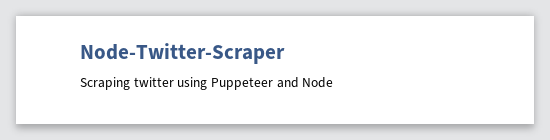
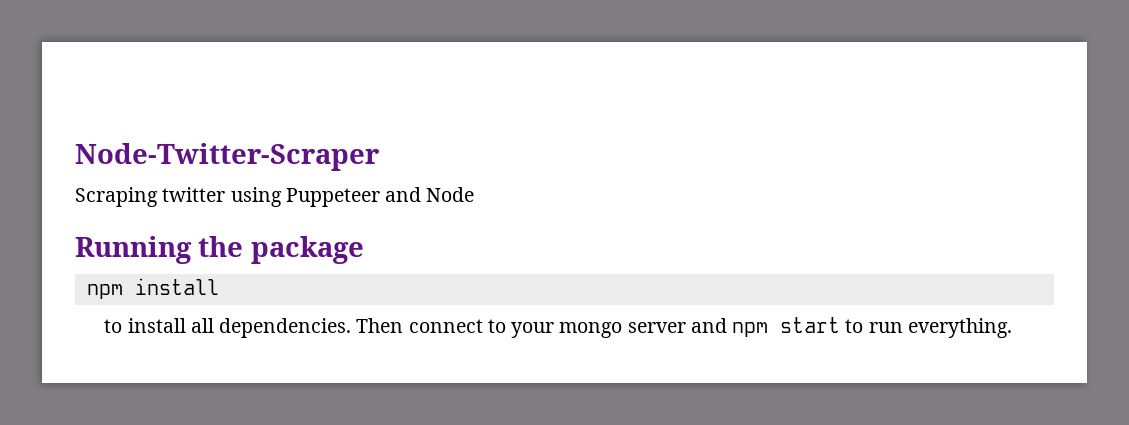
(334, 82) none -> [75,236,364,264] [86,278,219,299] [104,317,1012,338] // Running the package // npm install // to install all dependencies. Then connect to your mongo server and npm start to run everything.

